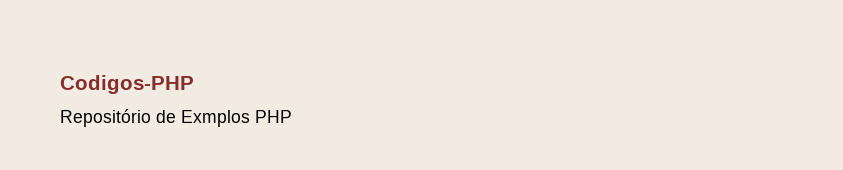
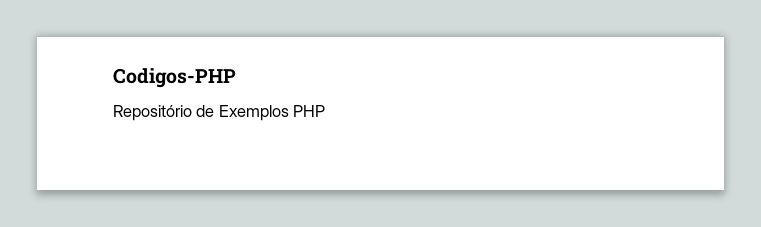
[181,110,250,127] Exmplos -> [218,105,289,121] Exemplos

